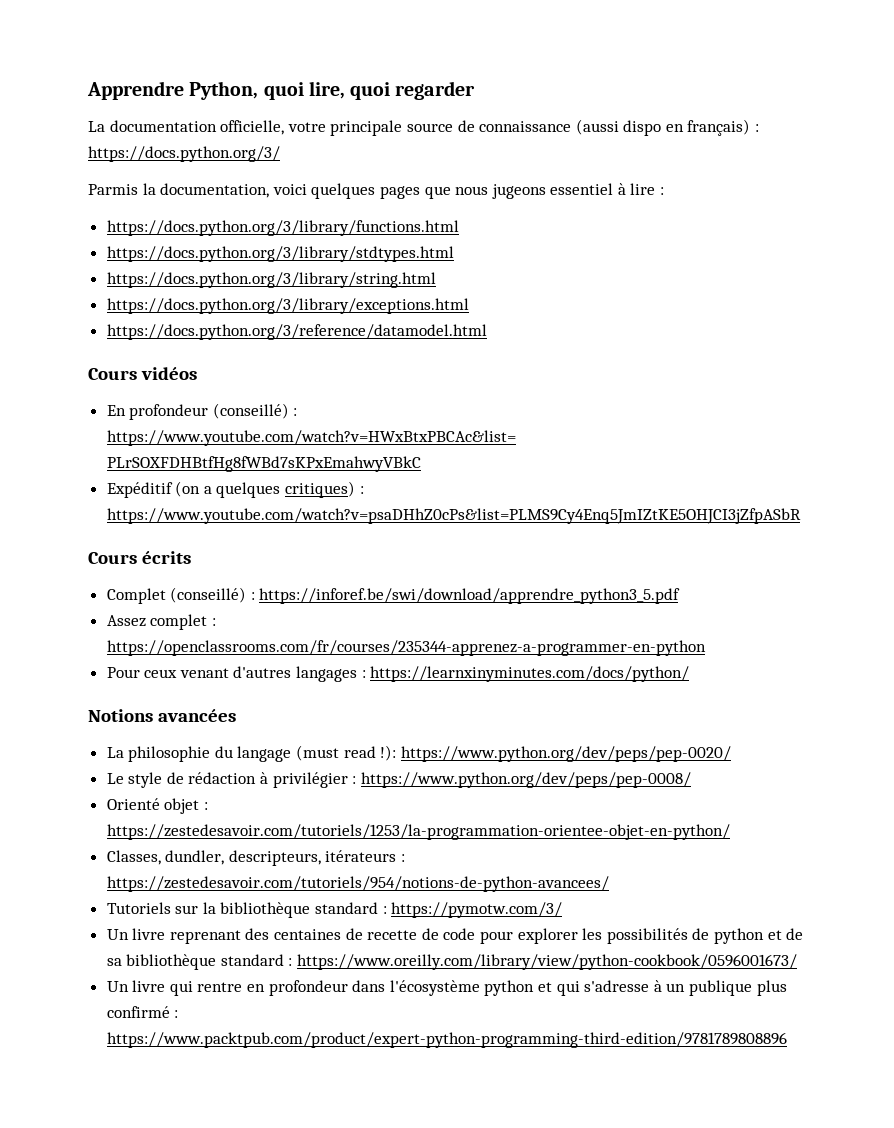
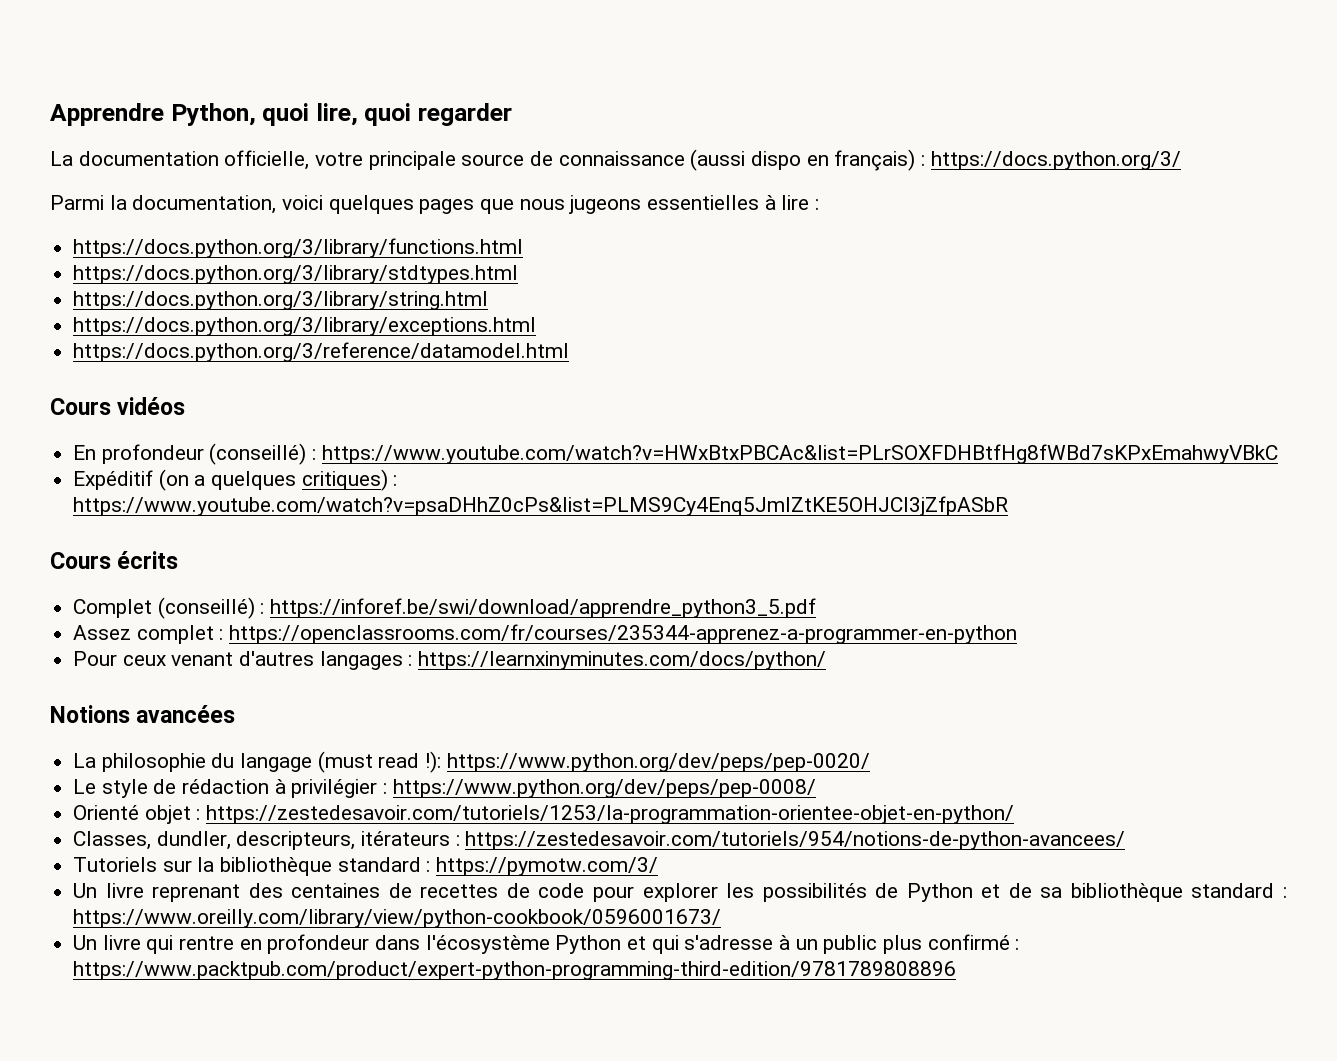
[88,184,138,195] Parmis -> [50,195,104,210] Parmi
[550,183,614,195] essentiel -> [647,195,760,210] essentielles
[367,930,418,940] recette -> [420,884,499,898] recettes
[713,928,764,944] python -> [906,883,973,902] Python
[484,980,535,996] python -> [555,935,622,954] Python
[688,980,752,996] publique -> [823,935,878,954] public

